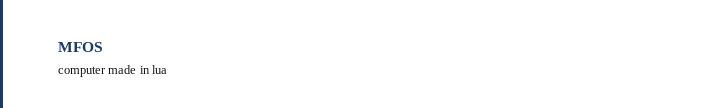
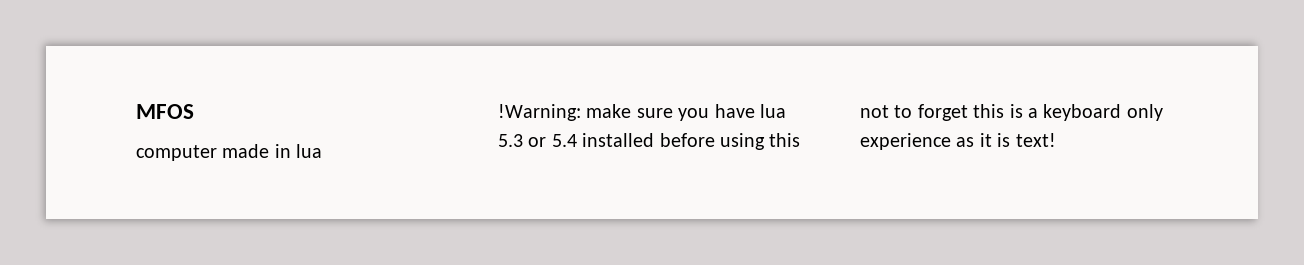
(168, 69) none -> [498,104,786,121] [498,133,801,150] [860,104,1163,121] [860,133,1056,150] // !Warning: make sure you have lua 5.3 or 5.4 installed before using this not to forget this is a keyboard only experience as it is text!

